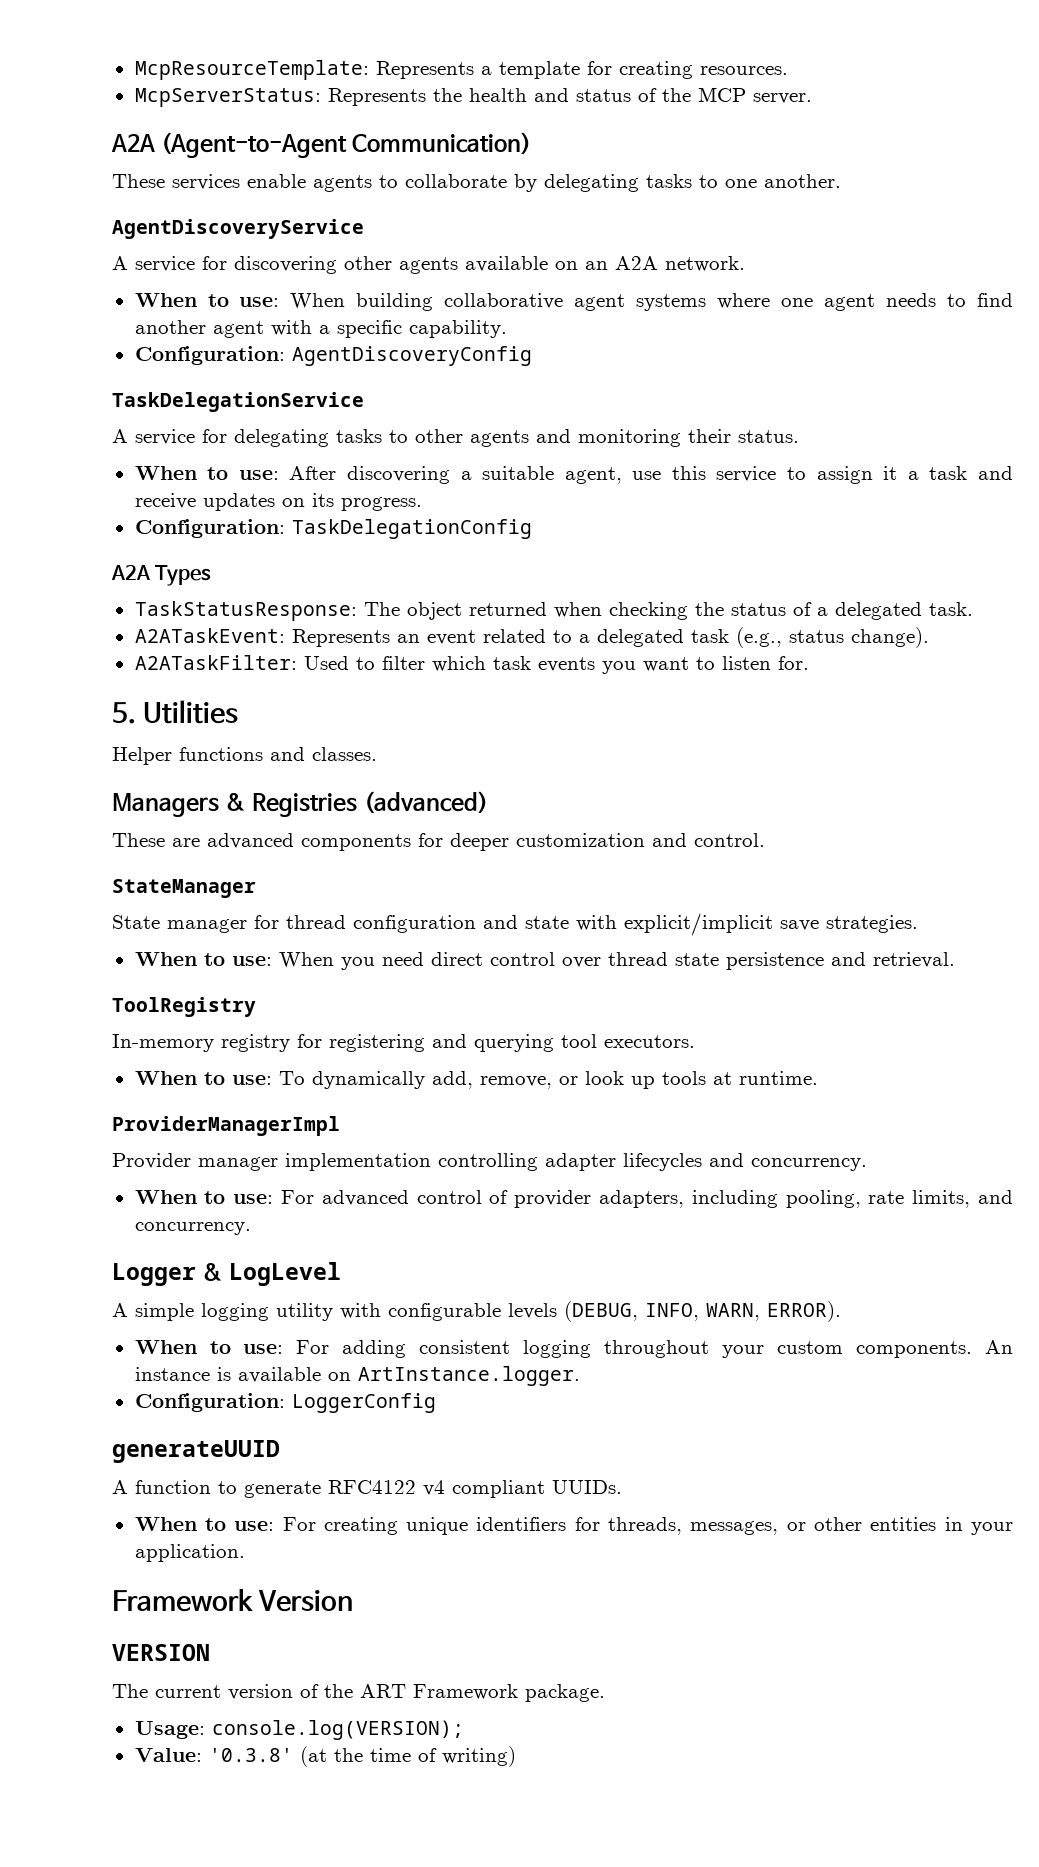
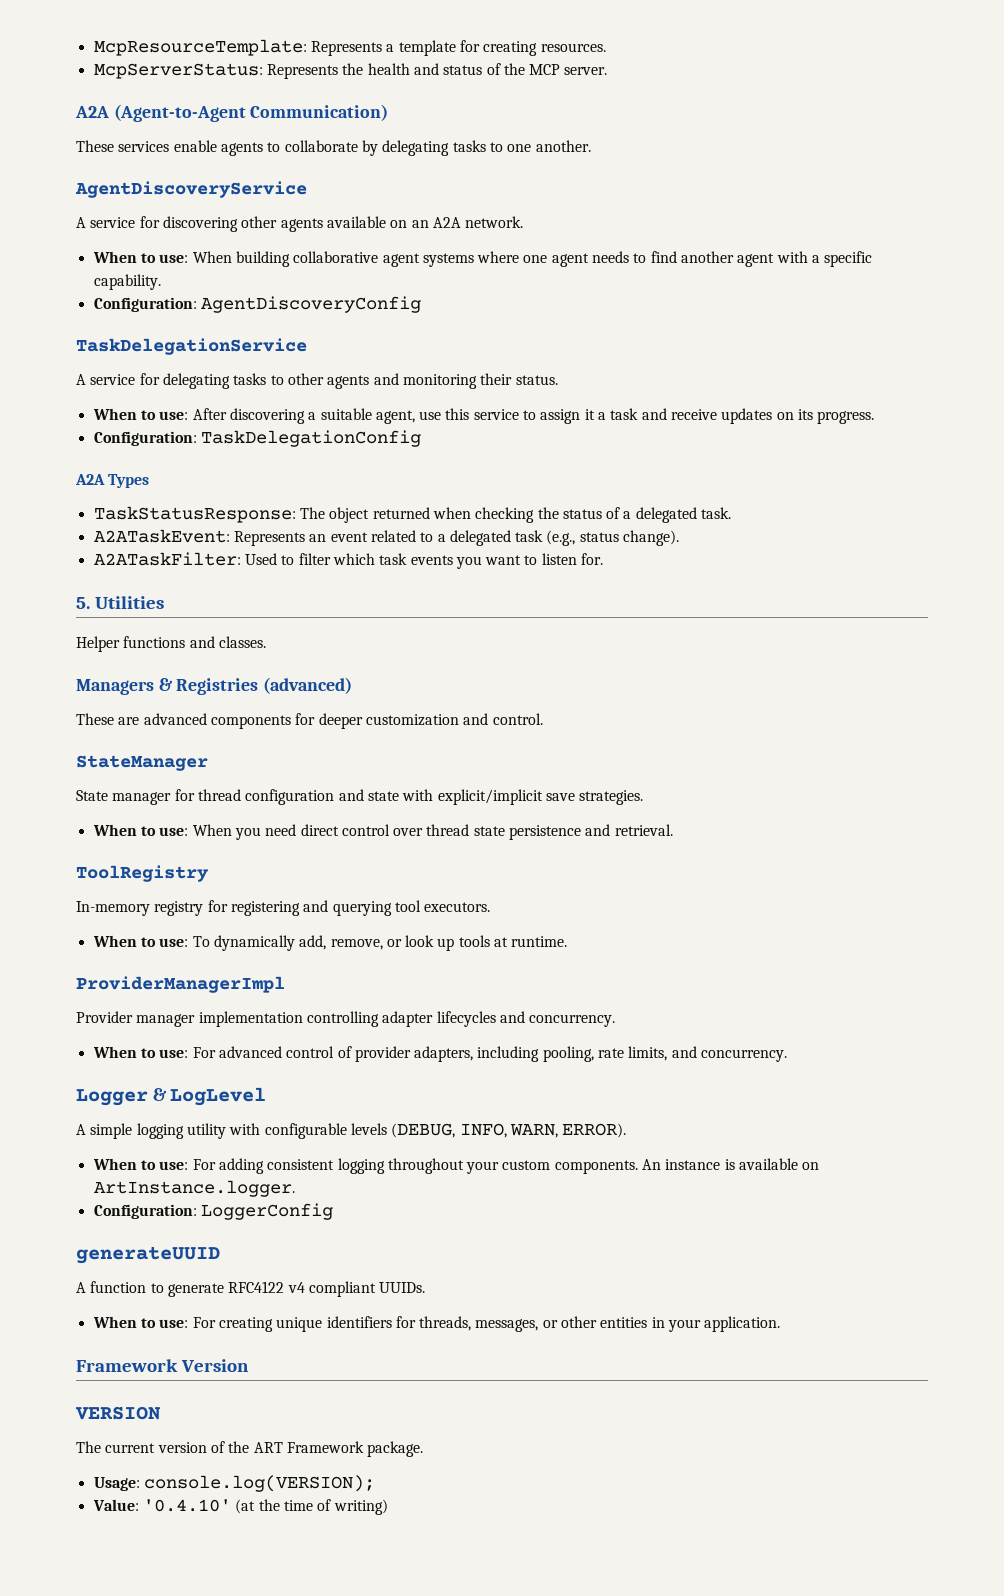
[208,1748,293,1762] '0.3.8' -> [142,1499,231,1512] '0.4.10'

